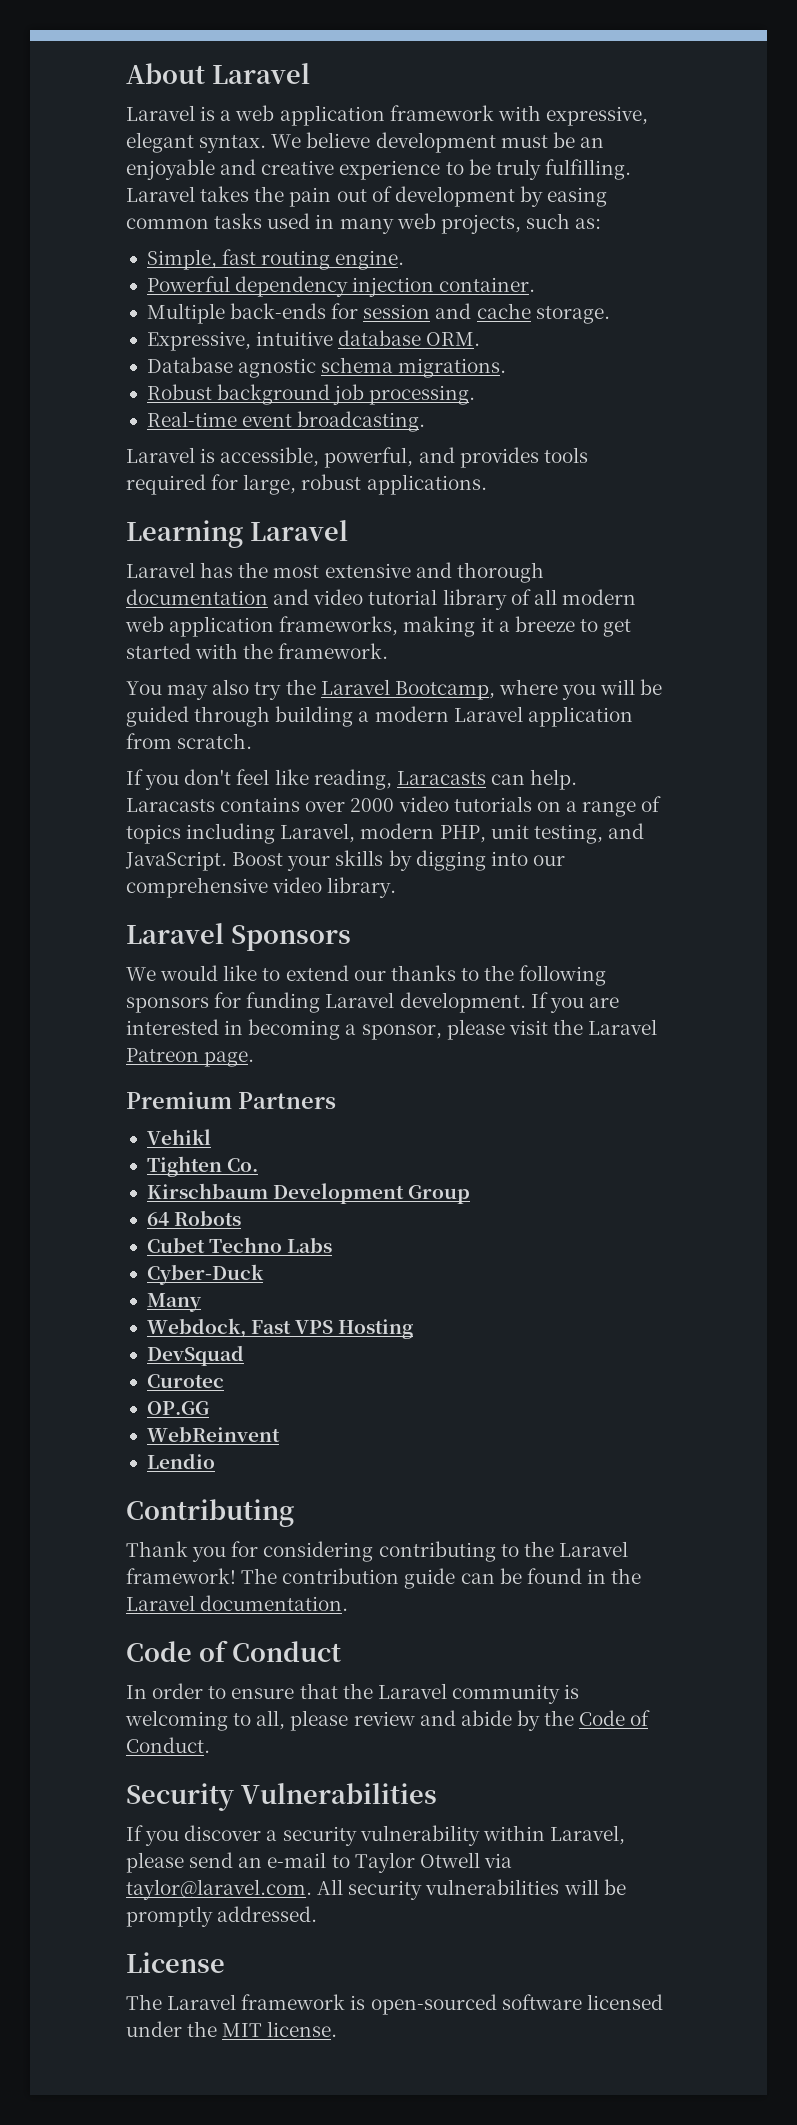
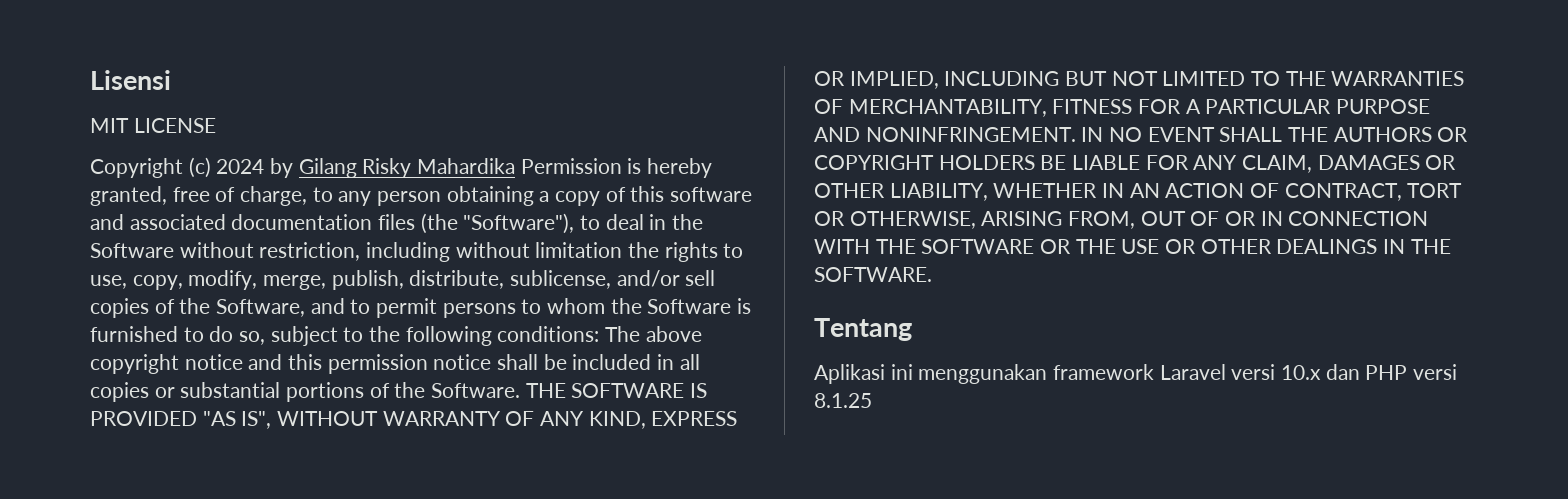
[126,63,310,84] [126,105,648,126] [126,132,604,153] [126,159,631,180] [126,186,608,207] [126,213,602,234] [146,249,405,270] [146,276,536,297] [146,303,610,324] [146,330,481,351] [146,357,507,378] [146,384,476,405] [146,411,426,432] [126,447,588,468] [126,474,487,495] [126,520,348,548] [126,562,544,583] [126,589,636,610] [125,616,632,637] [126,643,389,659] [126,679,663,700] [126,706,633,727] [126,733,253,749] [126,769,578,790] [126,796,662,817] [126,823,644,844] [125,850,565,871] [126,877,397,898] [126,923,351,951] [126,965,607,986] [126,992,619,1013] [126,1019,658,1040] [126,1048,255,1067] [126,1091,336,1109] [146,1129,211,1145] [146,1156,259,1177] [146,1183,471,1204] [146,1210,242,1226] [146,1237,333,1253] [146,1264,264,1285] [146,1293,202,1312] [146,1318,414,1339] [146,1345,244,1366] [146,1374,224,1388] [146,1401,210,1415] [146,1426,280,1442] [146,1453,215,1469] [126,1499,294,1527] [126,1541,628,1562] [126,1568,642,1589] [126,1595,349,1611] [126,1640,341,1662] [126,1683,580,1704] [125,1710,651,1731] [126,1737,210,1753] [126,1783,437,1811] [126,1825,625,1846] [126,1852,512,1873] [126,1879,626,1900] [126,1906,318,1927] [126,1952,225,1973] [126,1994,663,2015] [126,2021,338,2037] About Laravel // Laravel is a web application framework with expressive, elegant syntax. We believe development must be an enjoyable and creative experience to be truly fulfilling. Laravel takes the pain out of development by easing common tasks used in many web projects, such as: // Simple, fast routing engine. // Powerful dependency injection container. // Multiple back-ends for session and cache storage. // Expressive, intuitive database ORM. // Database agnostic schema migrations. // Robust background job processing. // Real-time event broadcasting. // Laravel is accessible, powerful, and provides tools required for large, robust applications. // Learning Laravel // Laravel has the most extensive and thorough documentation and video tutorial library of all modern web application frameworks, making it a breeze to get started with the framework. // You may also try the Laravel Bootcamp, where you will be guided through building a modern Laravel application from scratch. // If you don't feel like reading, Laracasts can help. Laracasts contains over 2000 video tutorials on a range of topics including Laravel, modern PHP, unit testing, and JavaScript. Boost your skills by digging into our comprehensive video library. // Laravel Sponsors // We would like to extend our thanks to the following sponsors for funding Laravel development. If you are interested in becoming a sponsor, please visit the Laravel Patreon page. // Premium Partners // Vehikl // Tighten Co. // Kirschbaum Development Group // 64 Robots // Cubet Techno Labs // Cyber-Duck // Many // Webdock, Fast VPS Hosting // DevSquad // Curotec // OP.GG // WebReinvent // Lendio // Contributing // Thank you for considering contributing to the Laravel framework! The contribution guide can be found in the Laravel documentation. // Code of Conduct // In order to ensure that the Laravel community is welcoming to all, please review and abide by the Code of Conduct. // Security Vulnerabilities // If you discover a security vulnerability within Laravel, please send an e-mail to Taylor Otwell via taylor@laravel.com. All security vulnerabilities will be promptly addressed. // License // The Laravel framework is open-sourced software licensed under the MIT license. -> [90,70,171,90] [90,118,216,133] [90,157,713,178] [90,186,753,206] [90,213,704,234] [90,242,744,262] [90,270,716,290] [90,298,752,318] [90,326,702,346] [90,354,700,374] [90,382,708,402] [90,411,738,429] [814,71,1465,89] [814,99,1431,117] [814,127,1469,142] [814,155,1457,173] [814,183,1463,201] [814,211,1429,229] [814,239,1451,254] [814,267,932,282] [814,318,912,341] [814,364,1458,384] [814,393,872,408] Lisensi // MIT LICENSE // Copyright (c) 2024 by Gilang Risky Mahardika Permission is hereby granted, free of charge, to any person obtaining a copy of this software and associated documentation files (the "Software"), to deal in the Software without restriction, including without limitation the rights to use, copy, modify, merge, publish, distribute, sublicense, and/or sell copies of the Software, and to permit persons to whom the Software is furnished to do so, subject to the following conditions: The above copyright notice and this permission notice shall be included in all copies or substantial portions of the Software. THE SOFTWARE IS PROVIDED "AS IS", WITHOUT WARRANTY OF ANY KIND, EXPRESS OR IMPLIED, INCLUDING BUT NOT LIMITED TO THE WARRANTIES OF MERCHANTABILITY, FITNESS FOR A PARTICULAR PURPOSE AND NONINFRINGEMENT. IN NO EVENT SHALL THE AUTHORS OR COPYRIGHT HOLDERS BE LIABLE FOR ANY CLAIM, DAMAGES OR OTHER LIABILITY, WHETHER IN AN ACTION OF CONTRACT, TORT OR OTHERWISE, ARISING FROM, OUT OF OR IN CONNECTION WITH THE SOFTWARE OR THE USE OR OTHER DEALINGS IN THE SOFTWARE. // Tentang // Aplikasi ini menggunakan framework Laravel versi 10.x dan PHP versi 8.1.25

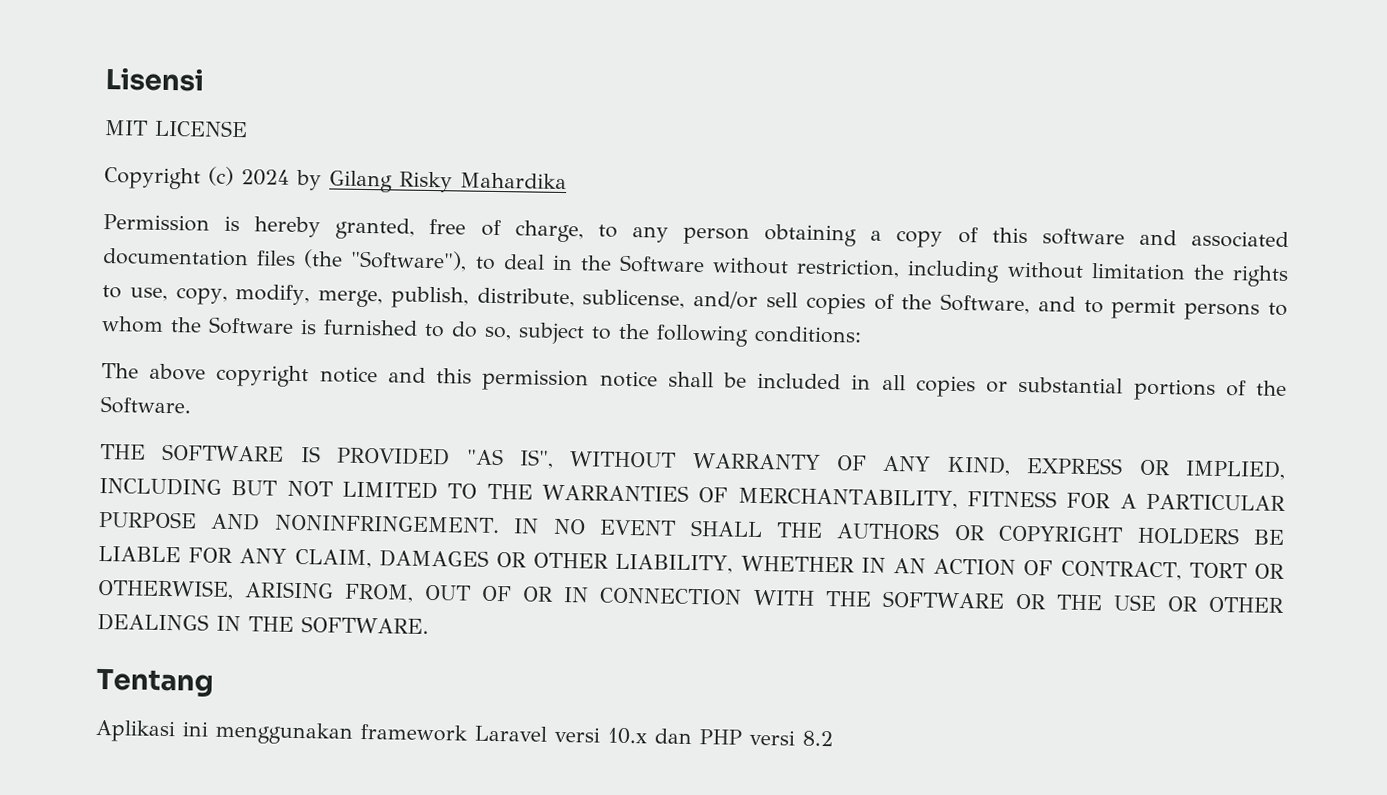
(516, 166) none -> (567, 181) //
(600, 334) none -> (862, 334) //
(521, 390) none -> (191, 405) //
[814,393,872,408] 8.1.25 -> [802,730,833,747] 8.2

